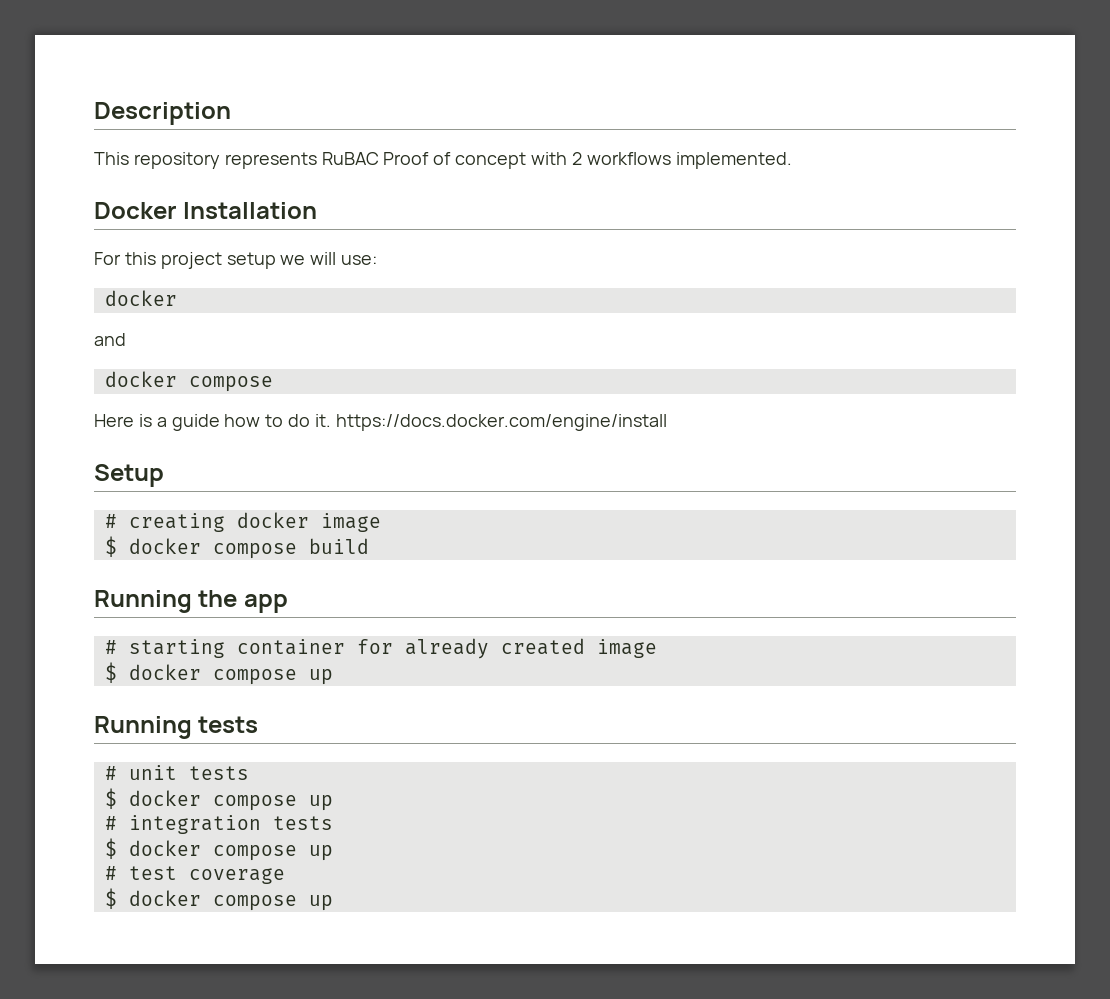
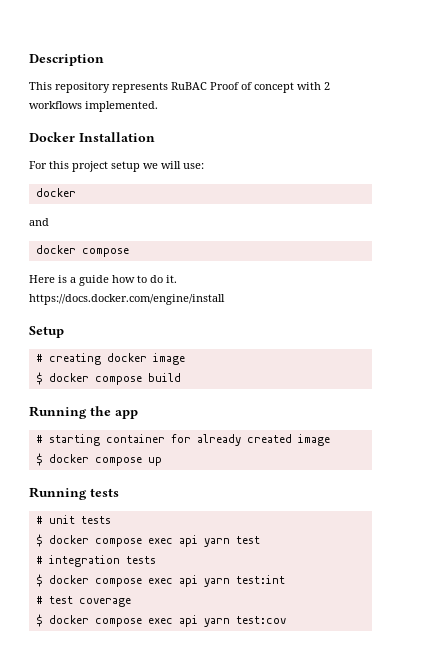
[308,795,333,811] up -> [147,535,260,547] exec api yarn test
[308,845,333,861] up -> [147,575,285,587] exec api yarn test:int
[308,895,333,911] up -> [147,615,286,627] exec api yarn test:cov

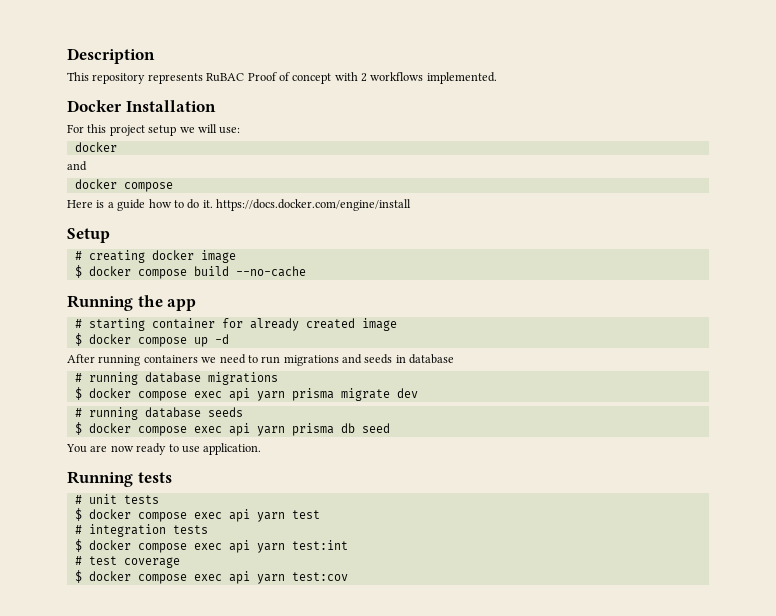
(181, 377) none -> [235,266,306,277] --no-cache
(162, 461) none -> [214,334,229,344] [67,354,455,366] [74,372,278,385] [74,387,418,401] [74,407,243,420] [74,422,390,436] [66,443,262,455] -d // After running containers we need to run migrations and seeds in database // # running database migrations // $ docker compose exec api yarn prisma migrate dev // # running database seeds // $ docker compose exec api yarn prisma db seed // You are now ready to use application.

